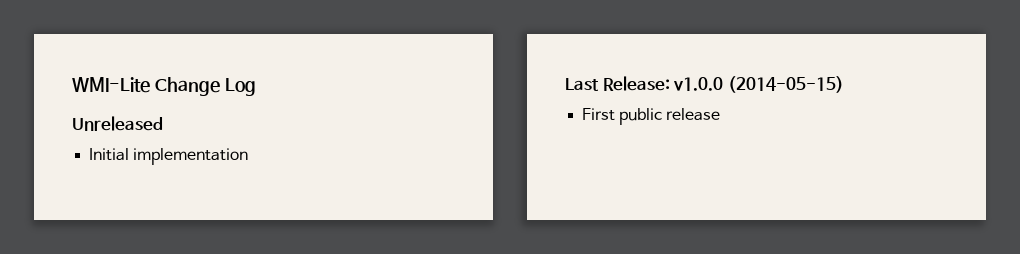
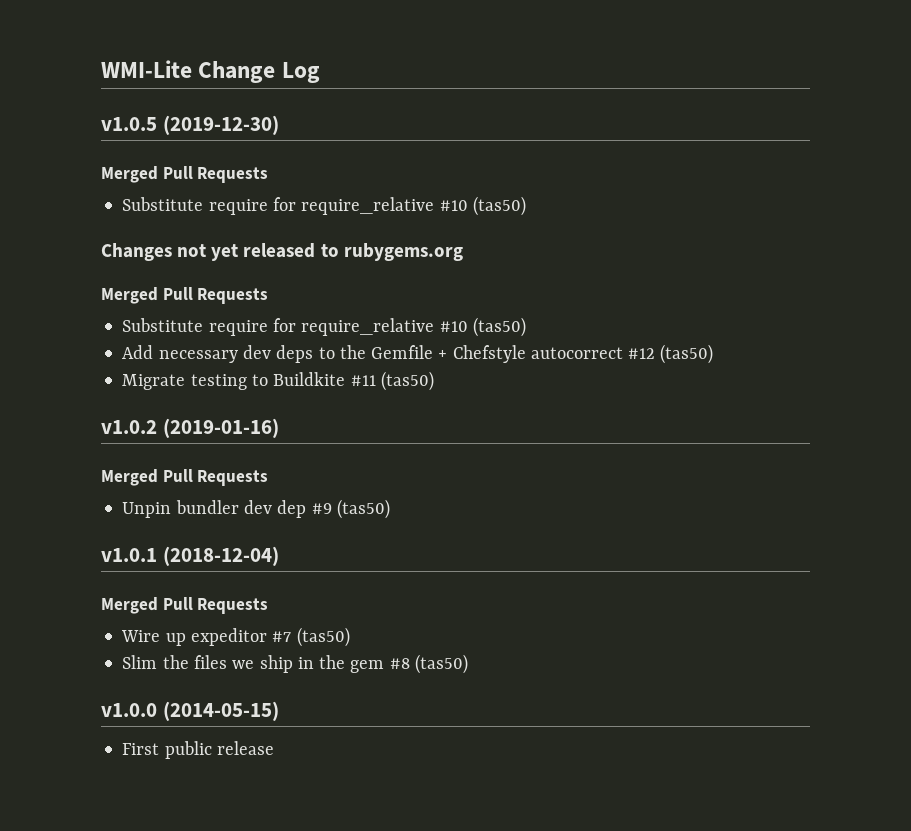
[72,116,163,131] [89,148,249,165] [565,76,670,91] Unreleased // Initial implementation // Last Release: -> [101,115,279,135] [101,166,269,183] [122,196,526,216] [101,243,463,261] [101,287,269,304] [122,317,526,337] [122,344,714,364] [122,371,434,391] [101,418,279,438] [101,469,269,486] [122,499,390,519] [101,546,279,566] [101,597,269,614] [121,627,350,647] [122,654,468,674] v1.0.5 (2019-12-30) // Merged Pull Requests // Substitute require for require_relative #10 (tas50) // Changes not yet released to rubygems.org // Merged Pull Requests // Substitute require for require_relative #10 (tas50) // Add necessary dev deps to the Gemfile + Chefstyle autocorrect #12 (tas50) // Migrate testing to Buildkite #11 (tas50) // v1.0.2 (2019-01-16) // Merged Pull Requests // Unpin bundler dev dep #9 (tas50) // v1.0.1 (2018-12-04) // Merged Pull Requests // Wire up expeditor #7 (tas50) // Slim the files we ship in the gem #8 (tas50) //

